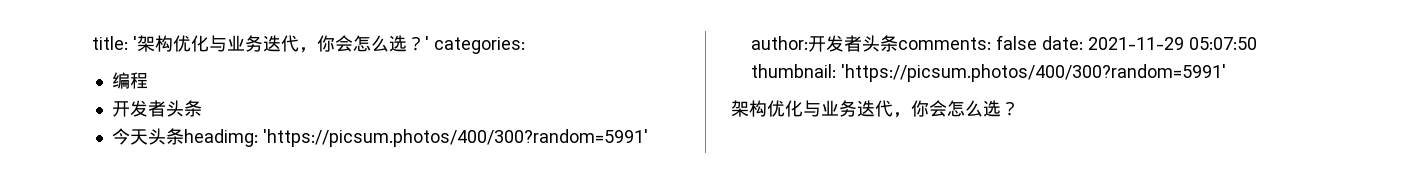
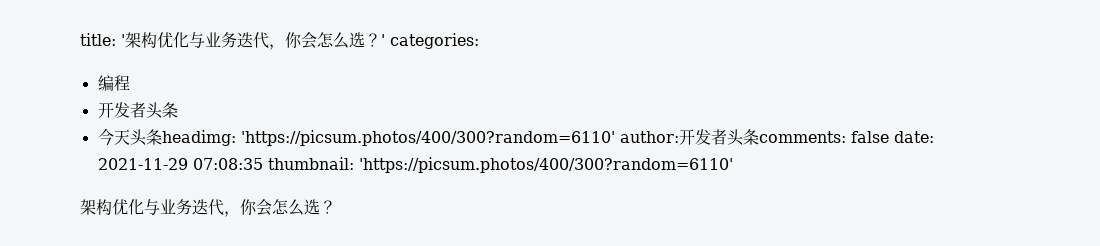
[262,129,648,147] 'https://picsum.photos/400/300?random=5991' -> [240,130,615,146] 'https://picsum.photos/400/300?random=6110'
[1188,37,1257,50] [750,64,1226,82] 05:07:50 thumbnail: 'https://picsum.photos/400/300?random=5991' -> [192,157,733,173] 07:08:35 thumbnail: 'https://picsum.photos/400/300?random=6110'

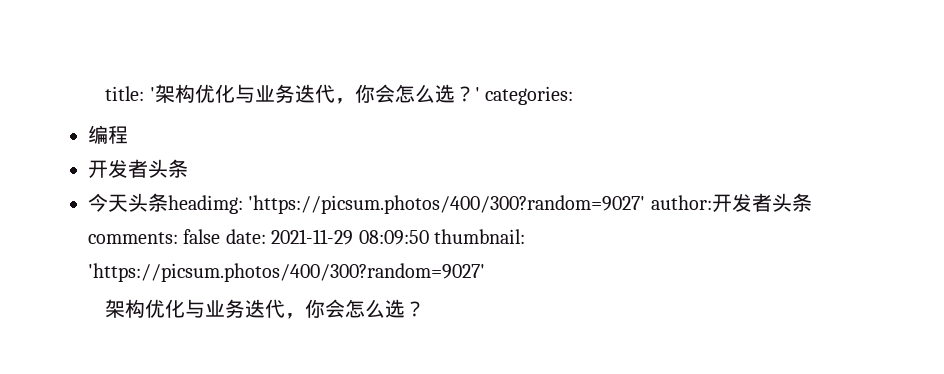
[240,130,615,146] 'https://picsum.photos/400/300?random=6110' -> [248,195,646,214] 'https://picsum.photos/400/300?random=9027'
[192,157,733,173] 07:08:35 thumbnail: 'https://picsum.photos/400/300?random=6110' -> [358,229,525,245] [88,263,485,282] 08:09:50 thumbnail: 'https://picsum.photos/400/300?random=9027'

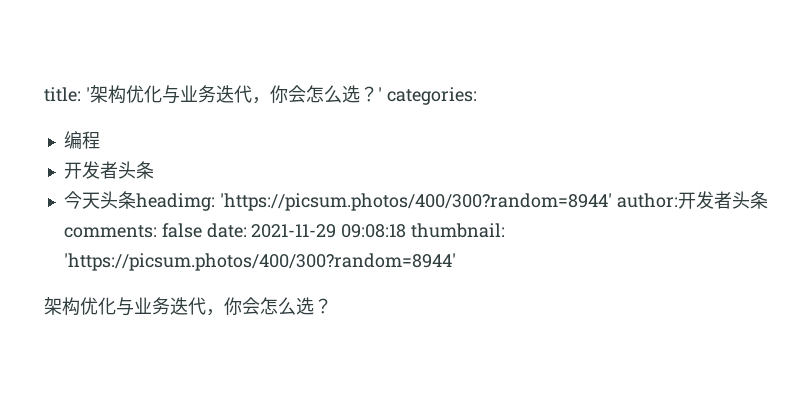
[248,195,646,214] 'https://picsum.photos/400/300?random=9027' -> [219,193,612,211] 'https://picsum.photos/400/300?random=8944'
[358,229,525,245] [88,263,485,282] 08:09:50 thumbnail: 'https://picsum.photos/400/300?random=9027' -> [341,223,506,238] [63,253,456,271] 09:08:18 thumbnail: 'https://picsum.photos/400/300?random=8944'

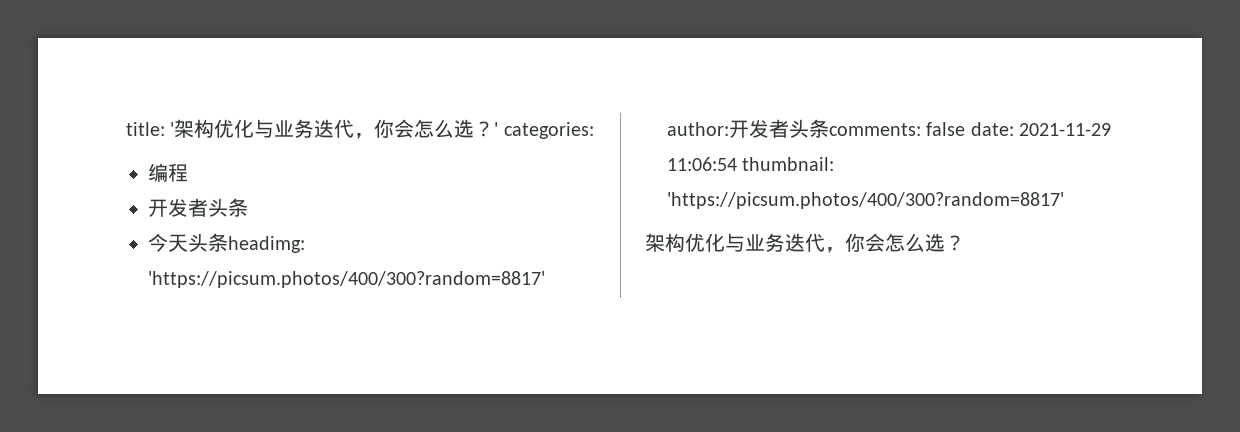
[219,193,612,211] 'https://picsum.photos/400/300?random=8944' -> [148,271,545,288] 'https://picsum.photos/400/300?random=8817'
[341,223,506,238] [63,253,456,271] 09:08:18 thumbnail: 'https://picsum.photos/400/300?random=8944' -> [667,157,835,171] [667,192,1064,209] 11:06:54 thumbnail: 'https://picsum.photos/400/300?random=8817'

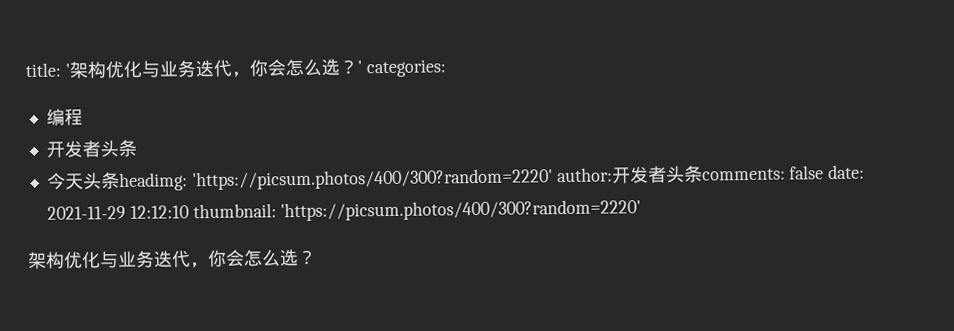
[148,271,545,288] 'https://picsum.photos/400/300?random=8817' -> [191,168,553,191] 'https://picsum.photos/400/300?random=2220'
[667,157,835,171] [667,192,1064,209] 11:06:54 thumbnail: 'https://picsum.photos/400/300?random=8817' -> [129,199,642,222] 12:12:10 thumbnail: 'https://picsum.photos/400/300?random=2220'

